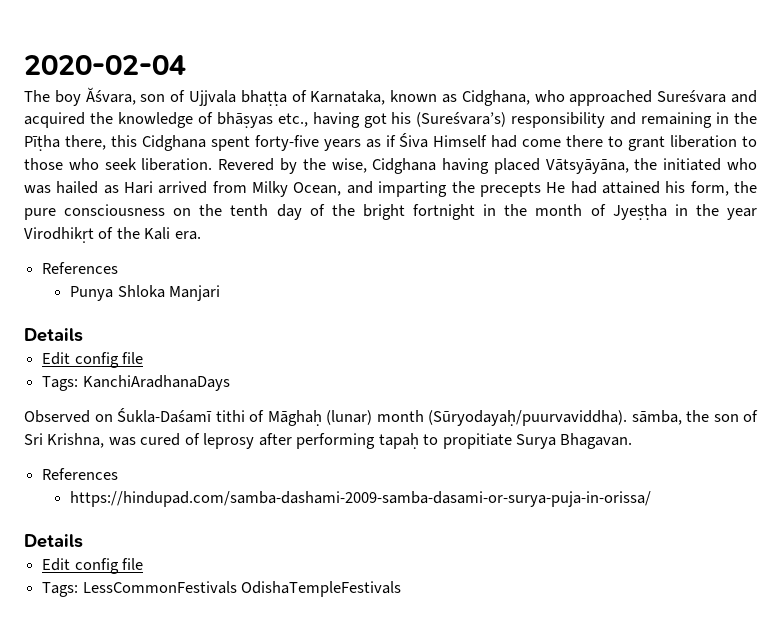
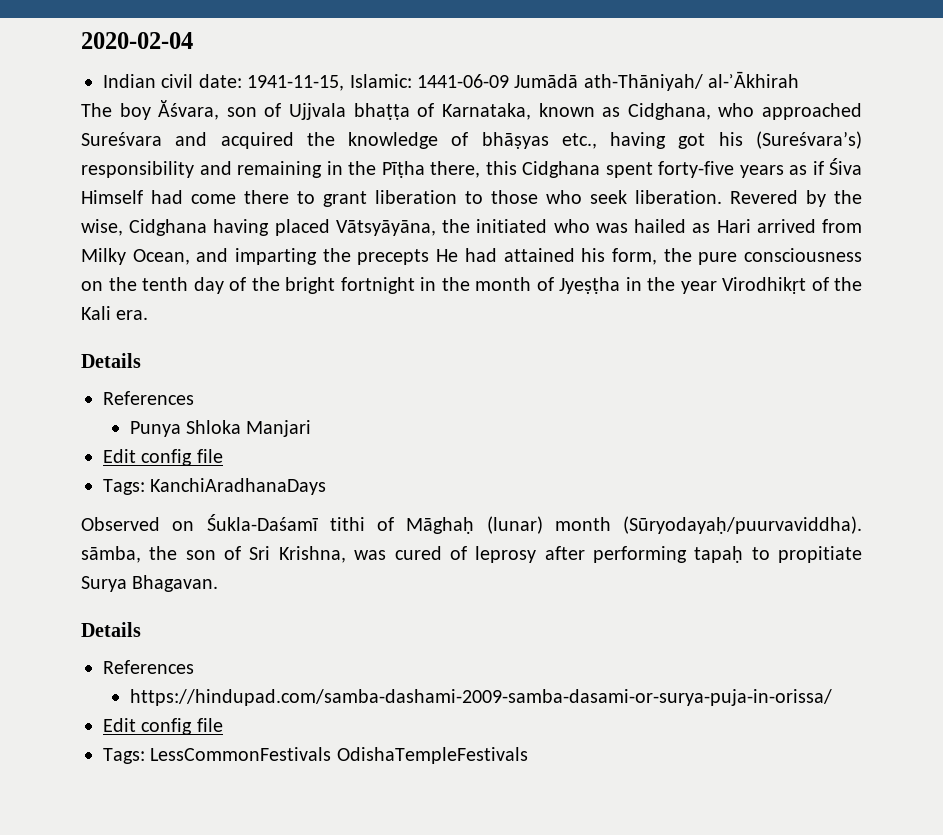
(186, 65) none -> [103,71,800,91] // Indian civil date: 1941-11-15, Islamic: 1441-06-09 Jumādā ath-Thāniyah/ al-ʾĀkhirah
(201, 235) none -> [81,353,141,368] // Details
[24,328,83,342] // Details -> (312, 428) none
(633, 441) none -> [81,622,141,637] // Details
[24,534,83,548] // Details -> (832, 697) none

